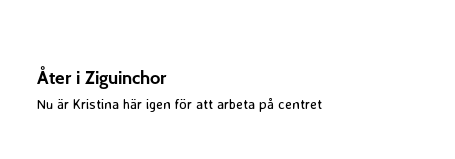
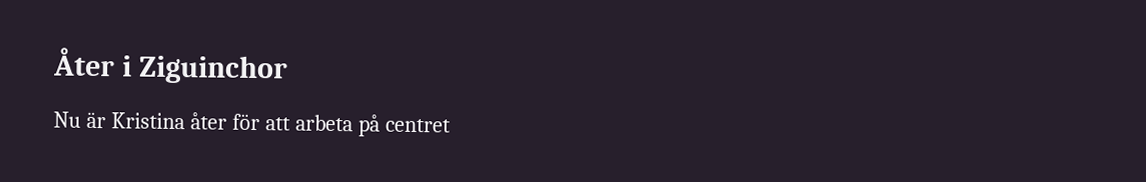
[123,99,171,112] här igen -> [189,112,227,130] åter

